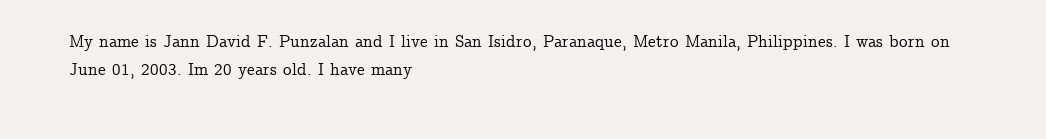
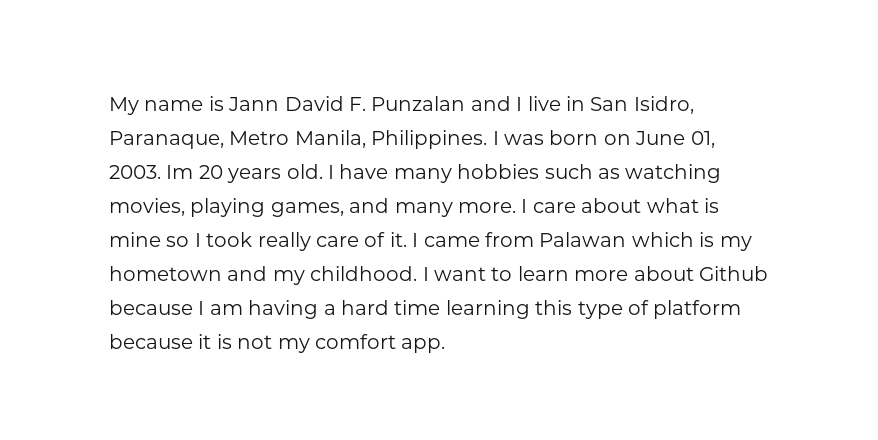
(412, 73) none -> [457,164,722,183] [109,198,719,217] [109,232,752,251] [109,266,768,285] [109,300,742,319] [109,334,446,353] hobbies such as watching movies, playing games, and many more. I care about what is mine so I took really care of it. I came from Palawan which is my hometown and my childhood. I want to learn more about Github because I am having a hard time learning this type of platform because it is not my comfort app.

